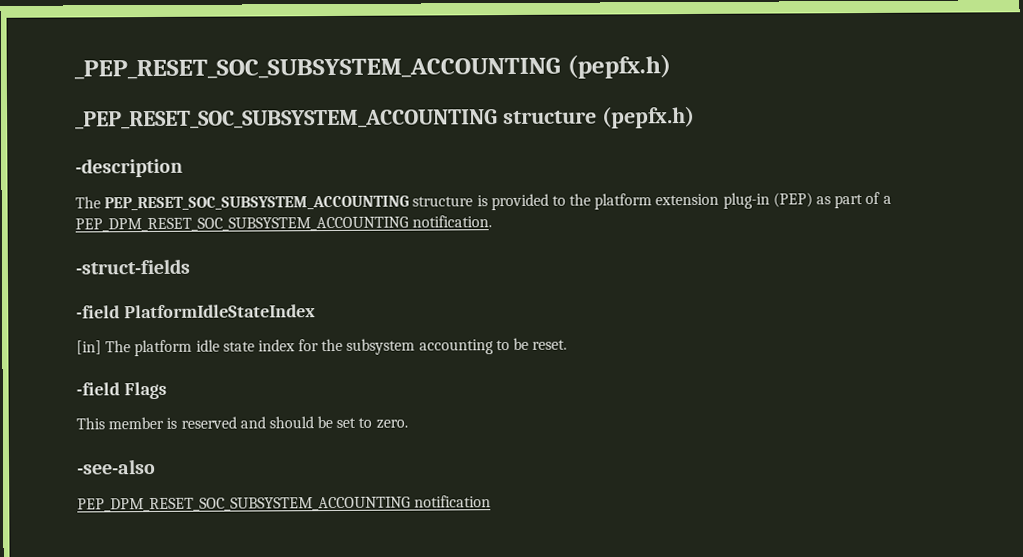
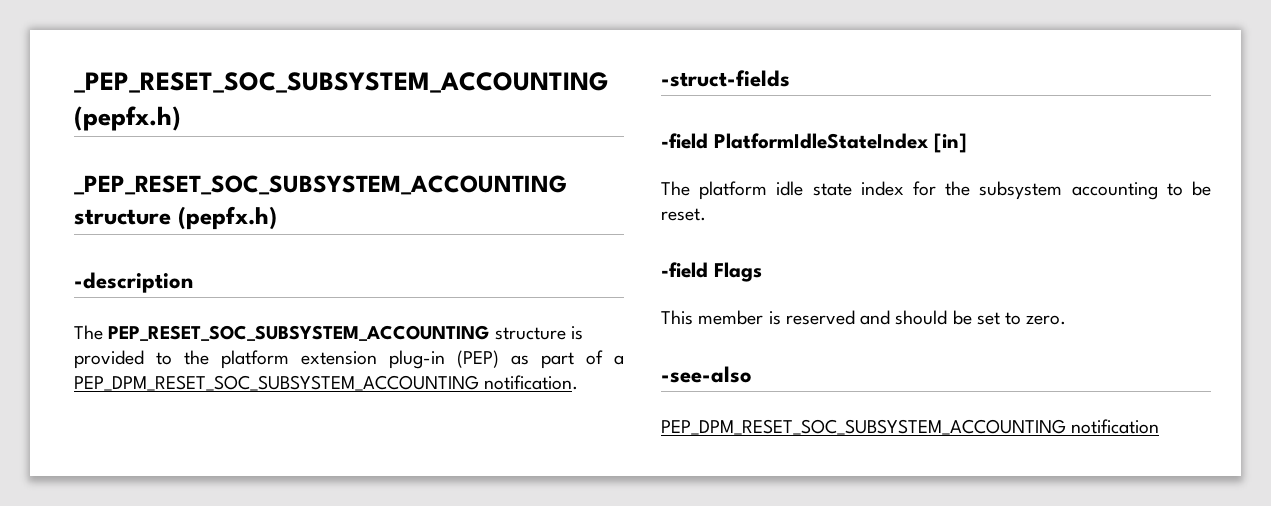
[76,340,102,355] // [in] -> [934,133,967,153] [in] //

